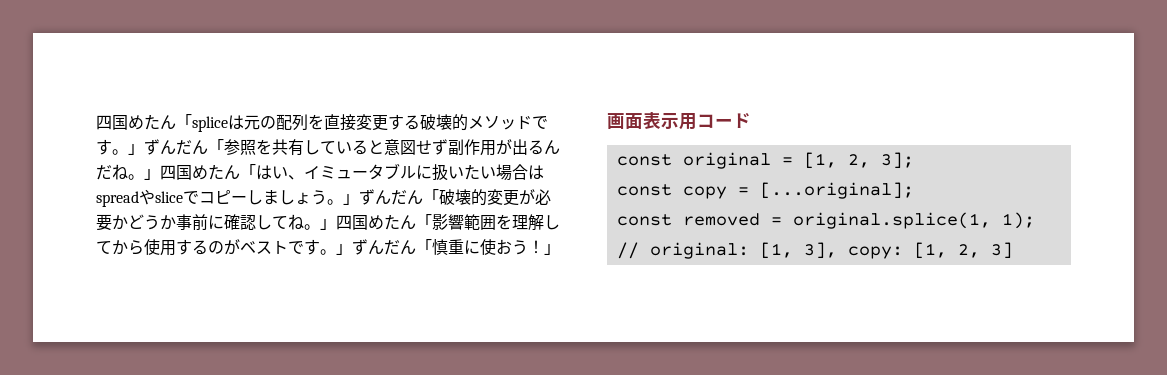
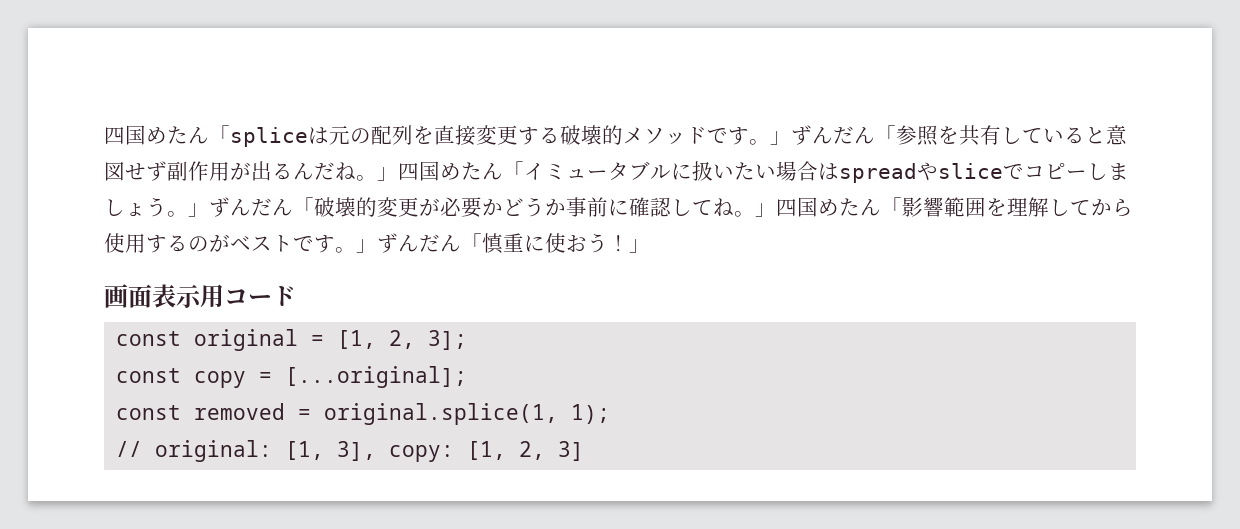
[256,165,304,180] はい、 -> (524, 170) none

